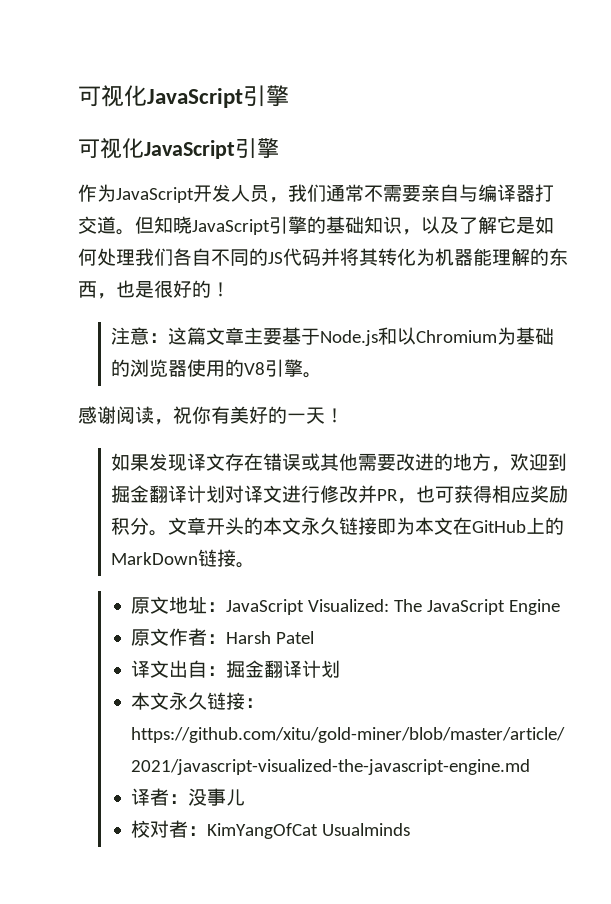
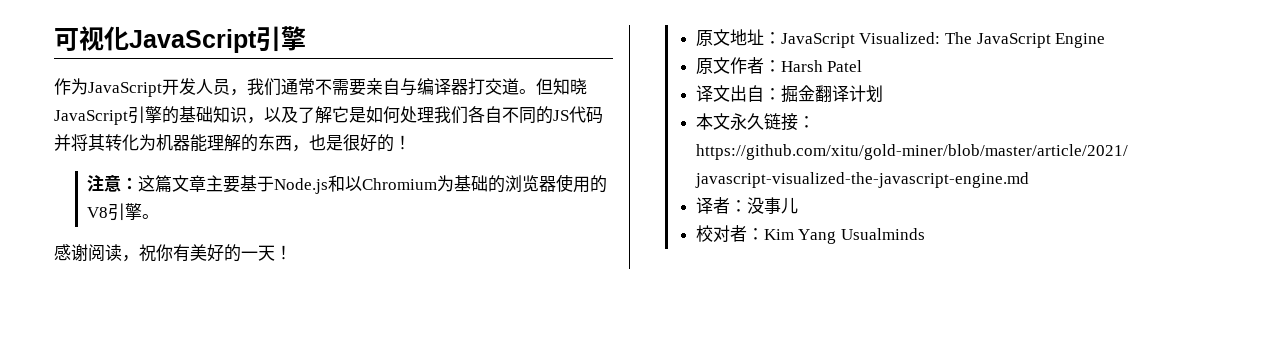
[78,85,289,108] [78,138,279,159] 可视化JavaScript引擎 // 可视化JavaScript引擎 -> [54,26,306,53] 可视化JavaScript引擎
[110,453,567,472] [110,485,568,504] [110,517,564,536] [110,549,255,568] // 如果发现译文存在错误或其他需要改进的地方，欢迎到掘金翻译计划对译文进行修改并PR，也可获得相应奖励积分。文章开头的本文永久链接即为本文在GitHub上的MarkDown链接。 -> (292, 252) none
[207,823,319,839] KimYangOfCat -> [763,229,837,244] Kim Yang

